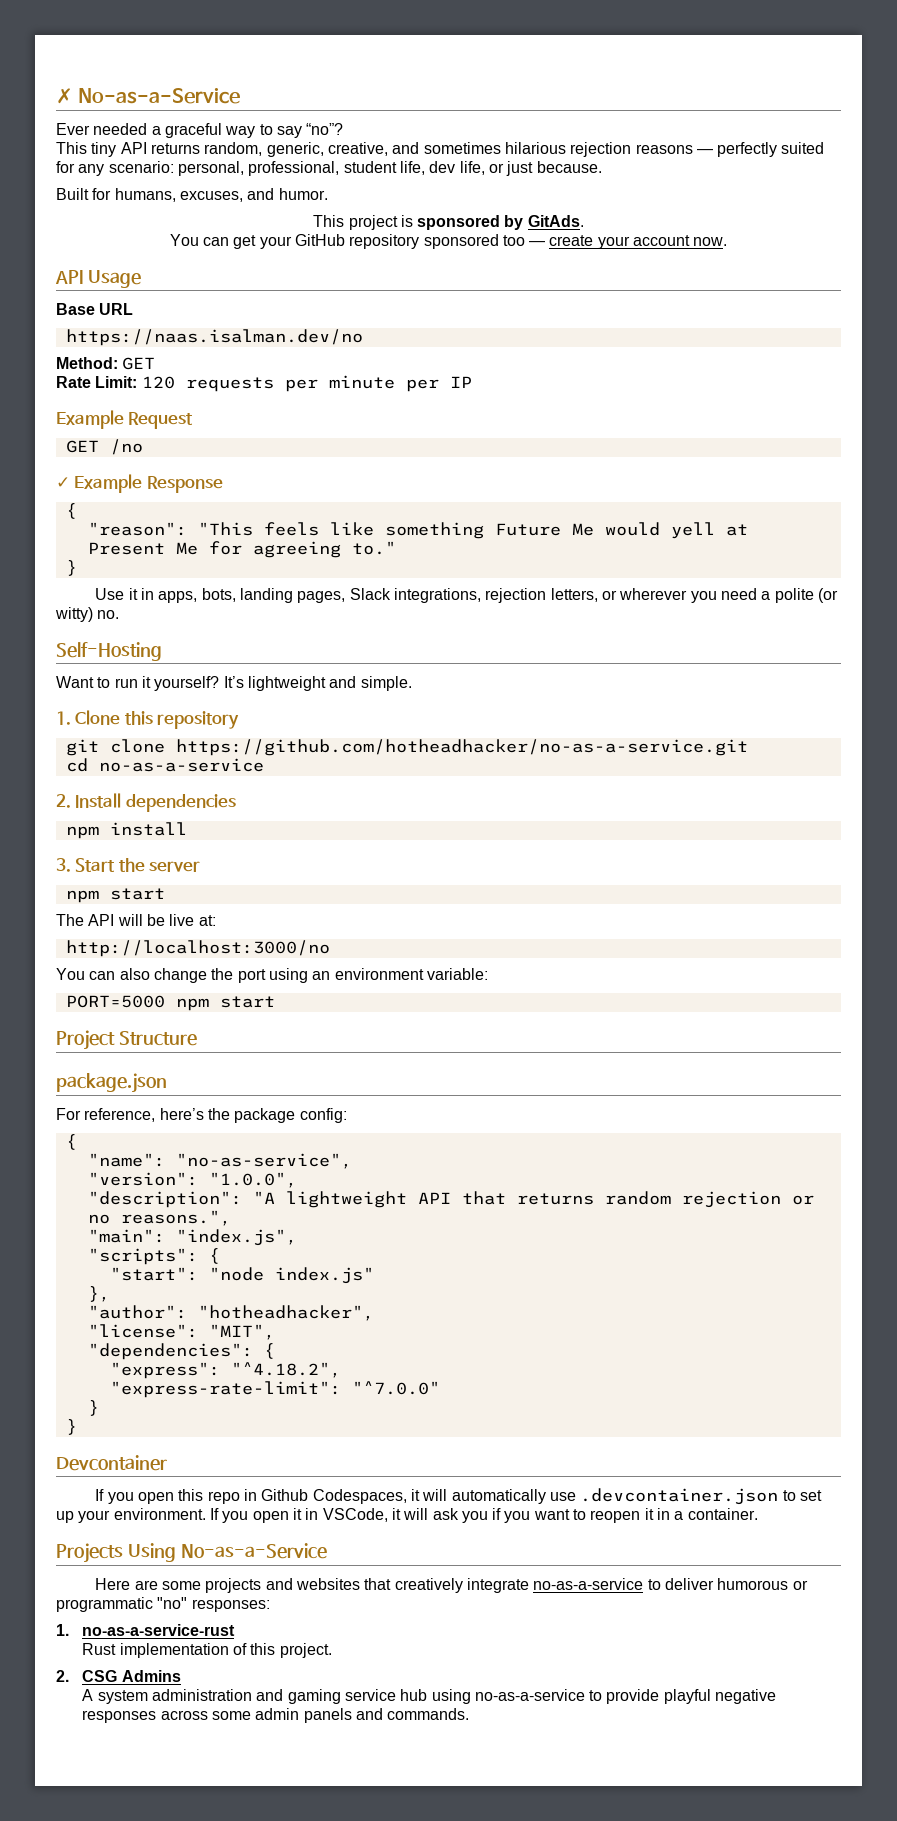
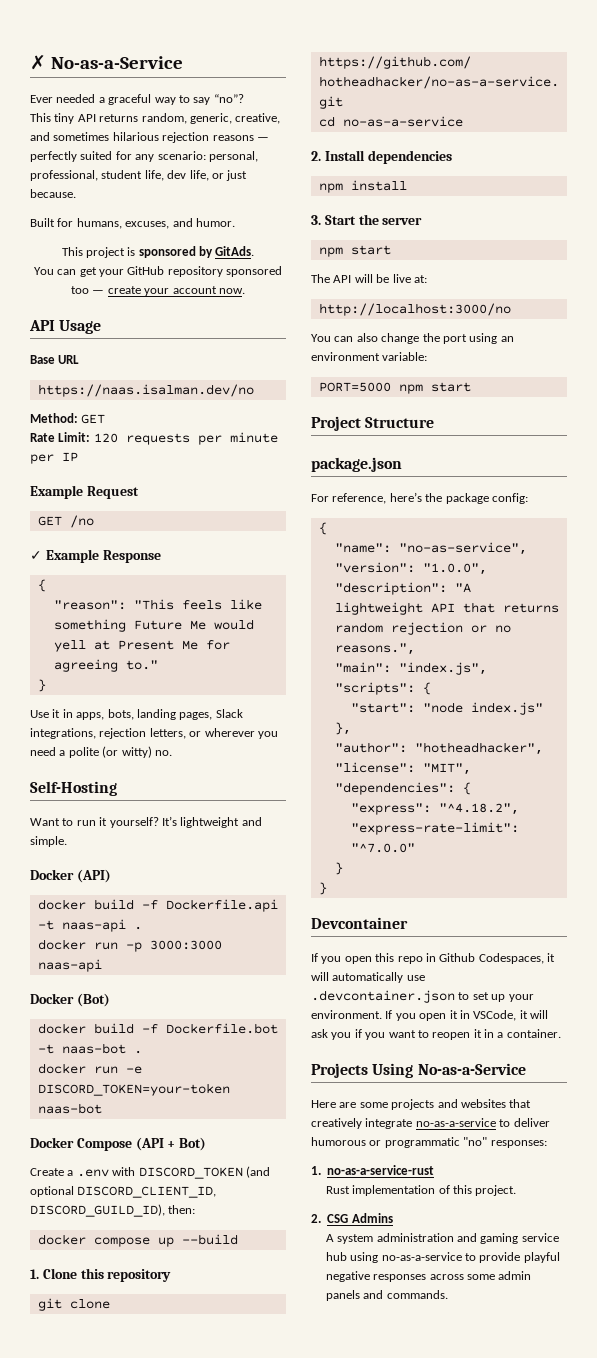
(412, 683) none -> [30,869,111,883] [37,899,278,912] [37,919,142,932] [37,939,222,952] [37,959,102,972] [30,993,110,1007] [37,1023,278,1034] [37,1043,142,1054] [37,1063,142,1074] [37,1083,230,1096] [37,1103,102,1114] [30,1137,207,1151] [30,1166,270,1179] [30,1186,217,1198] [30,1204,196,1217] [37,1234,238,1247] // Docker (API) // docker build -f Dockerfile.api -t naas-api . // docker run -p 3000:3000 naas-api // Docker (Bot) // docker build -f Dockerfile.bot -t naas-bot . // docker run -e DISCORD_TOKEN=your-token naas-bot // Docker Compose (API + Bot) // Create a .env with DISCORD_TOKEN (and optional DISCORD_CLIENT_ID, DISCORD_GUILD_ID), then: // docker compose up --build

